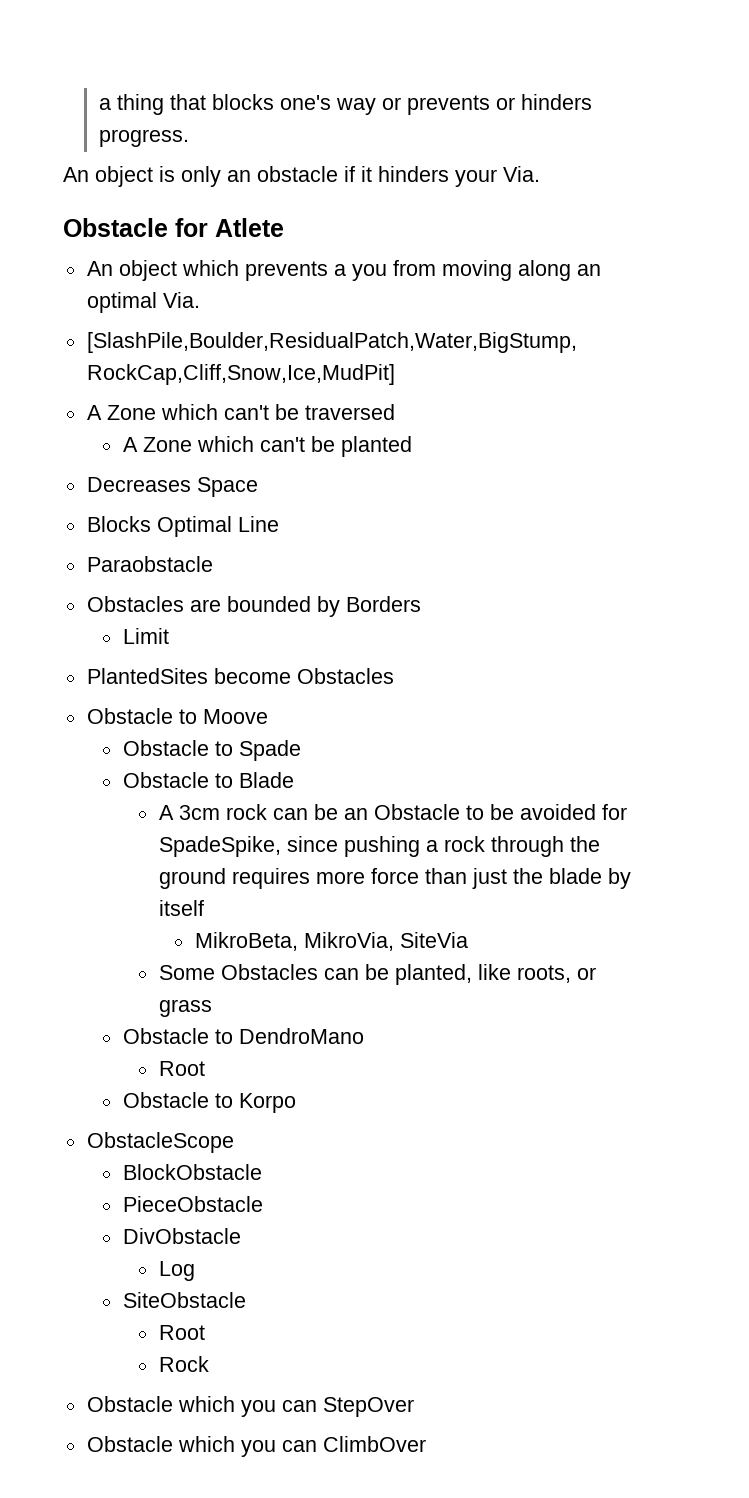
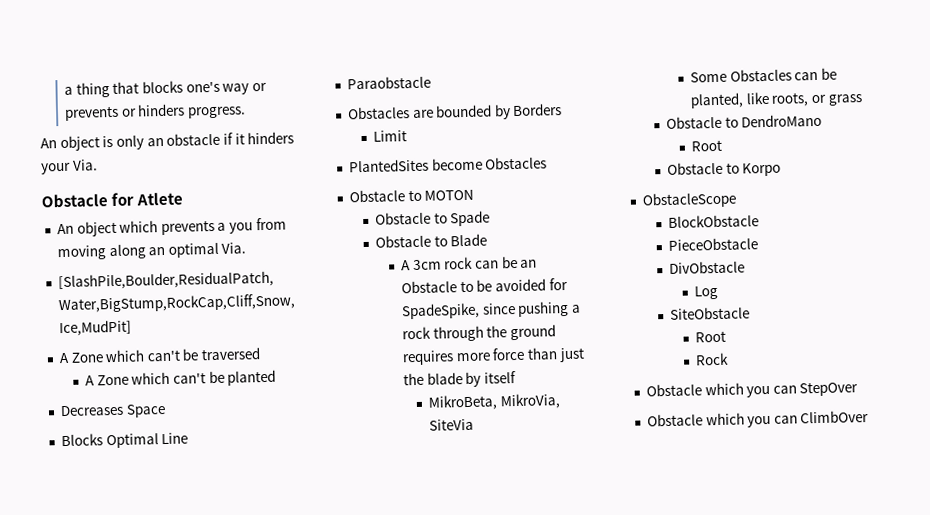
[202,709,268,724] Moove -> [424,189,475,201] MOTON

